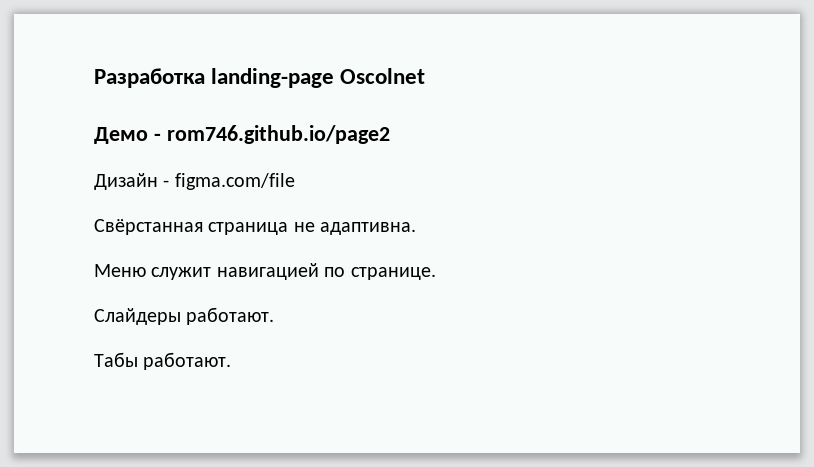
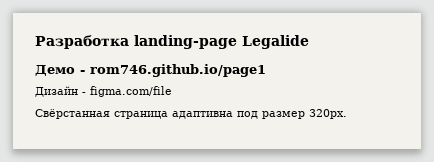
[340,68,426,84] Oscolnet -> [242,35,309,49] Legalide
[166,125,390,144] rom746.github.io/page2 -> [90,64,266,77] rom746.github.io/page1
[293,222,417,235] [94,263,436,280] [94,307,275,325] [94,352,232,370] не адаптивна. // Меню служит навигацией по странице. // Слайдеры работают. // Табы работают. -> [172,109,347,119] адаптивна под размер 320px.

